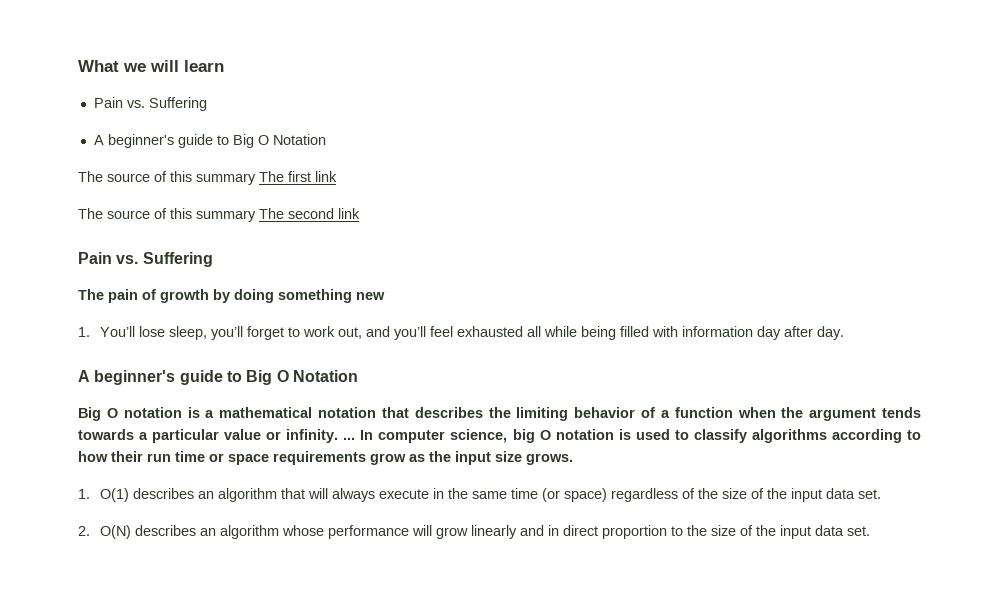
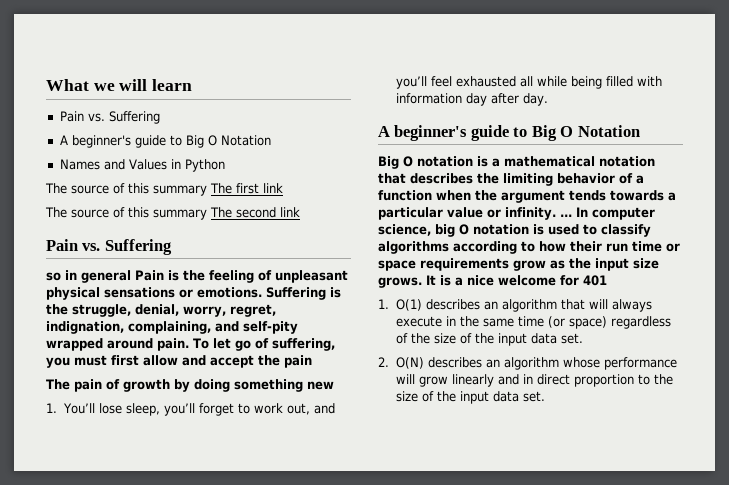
(326, 139) none -> [59,159,225,172] // Names and Values in Python
(213, 259) none -> [46,270,348,283] [46,287,341,300] [46,304,276,317] [46,321,298,334] [46,338,335,351] [46,355,312,368] // so in general Pain is the feeling of unpleasant physical sensations or emotions. Suffering is the struggle, denial, worry, regret, indignation, complaining, and self-pity wrapped around pain. To let go of suffering, you must first allow and accept the pain
(573, 459) none -> [426,275,607,286] It is a nice welcome for 401

